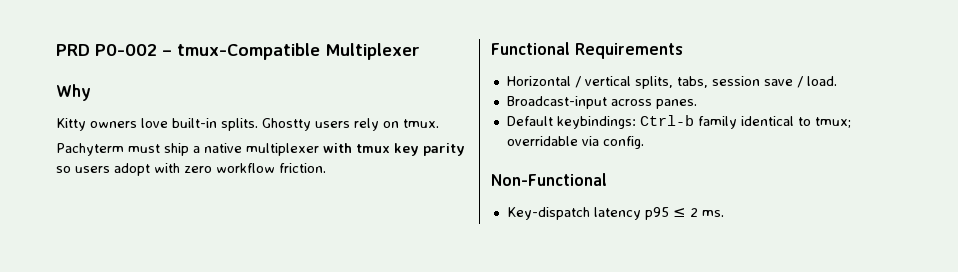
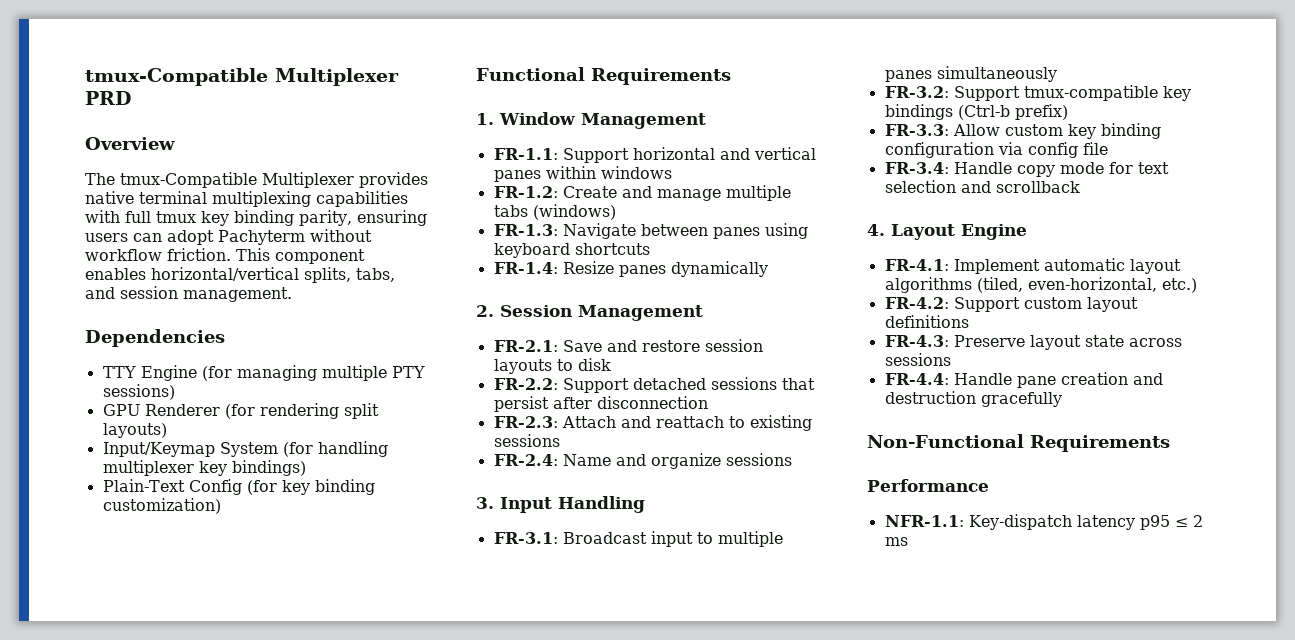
[56,43,420,60] [56,84,91,101] [56,118,439,131] [56,143,465,156] [56,163,326,176] [491,42,683,59] [506,76,837,89] [506,96,697,109] [506,115,851,129] [506,136,644,149] [491,173,607,186] PRD P0-002 – tmux-Compatible Multiplexer // Why // Kitty owners love built-in splits. Ghostty users rely on tmux. // Pachyterm must ship a native multiplexer with tmux key parity so users adopt with zero workflow friction. // Functional Requirements // Horizontal / vertical splits, tabs, session save / load. // Broadcast-input across panes. // Default keybindings: Ctrl-b family identical to tmux; overridable via config. // Non-Functional // -> [85,68,399,86] [85,91,131,105] [85,137,175,150] [85,172,428,188] [85,191,408,207] [85,210,427,226] [85,229,372,245] [85,248,365,264] [85,267,395,283] [85,286,292,302] [85,329,225,347] [102,365,425,381] [102,384,175,400] [102,403,379,419] [102,423,167,438] [102,441,388,457] [102,460,306,476] [102,479,375,495] [102,498,221,514] [476,67,731,85] [476,112,706,129] [493,147,816,163] [493,166,672,182] [493,185,791,201] [493,204,616,220] [493,223,808,239] [493,243,650,258] [493,261,768,277] [476,305,703,321] [493,339,763,352] [493,358,611,374] [493,377,815,393] [493,396,708,412] [493,415,812,431] [493,434,560,447] [493,453,792,469] [476,496,645,513] [493,531,783,547] [884,66,1057,82] [884,85,1191,101] [884,104,1068,120] [884,123,1161,139] [884,142,1108,158] [884,162,1169,177] [884,180,1080,193] [867,224,1027,240] [884,258,1181,274] [884,277,1197,293] [884,297,1138,312] [884,315,969,328] [884,335,1182,350] [884,353,951,366] [884,372,1163,388] [884,391,1062,407] [867,434,1170,452] [867,479,989,492] [884,515,964,527] tmux-Compatible Multiplexer PRD // Overview // The tmux-Compatible Multiplexer provides native terminal multiplexing capabilities with full tmux key binding parity, ensuring users can adopt Pachyterm without workflow friction. This component enables horizontal/vertical splits, tabs, and session management. // Dependencies // TTY Engine (for managing multiple PTY sessions) // GPU Renderer (for rendering split layouts) // Input/Keymap System (for handling multiplexer key bindings) // Plain-Text Config (for key binding customization) // Functional Requirements // 1. Window Management // FR-1.1: Support horizontal and vertical panes within windows // FR-1.2: Create and manage multiple tabs (windows) // FR-1.3: Navigate between panes using keyboard shortcuts // FR-1.4: Resize panes dynamically // 2. Session Management // FR-2.1: Save and restore session layouts to disk // FR-2.2: Support detached sessions that persist after disconnection // FR-2.3: Attach and reattach to existing sessions // FR-2.4: Name and organize sessions // 3. Input Handling // FR-3.1: Broadcast input to multiple panes simultaneously // FR-3.2: Support tmux-compatible key bindings (Ctrl-b prefix) // FR-3.3: Allow custom key binding configuration via config file // FR-3.4: Handle copy mode for text selection and scrollback // 4. Layout Engine // FR-4.1: Implement automatic layout algorithms (tiled, even-horizontal, etc.) // FR-4.2: Support custom layout definitions // FR-4.3: Preserve layout state across sessions // FR-4.4: Handle pane creation and destruction gracefully // Non-Functional Requirements // Performance // NFR-1.1:
[701,210,724,217] ms. -> [884,537,908,546] ms

